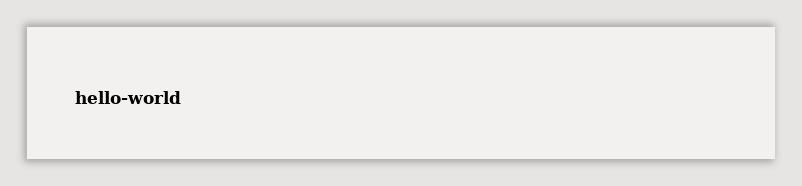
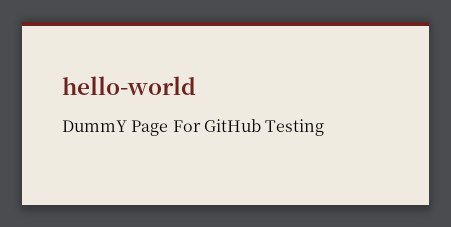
(181, 97) none -> [62,119,325,136] // DummY Page For GitHub Testing

